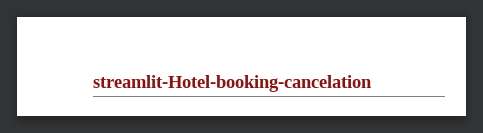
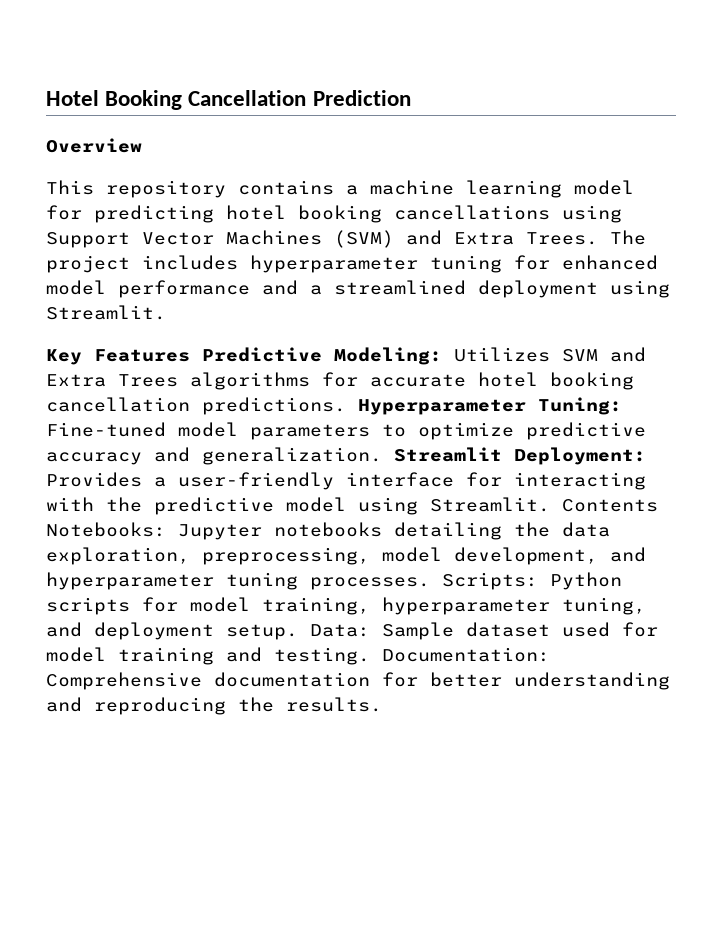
[93,75,372,92] streamlit-Hotel-booking-cancelation -> [46,90,411,110] [46,138,142,153] [46,180,634,198] [46,205,622,223] [46,230,646,248] [46,255,658,273] [46,280,670,298] [46,305,166,320] [46,347,646,365] [46,372,634,390] [46,397,622,415] [46,422,646,440] [46,447,646,465] [46,472,646,490] [46,497,658,515] [46,522,610,540] [46,547,646,565] [46,572,622,590] [46,597,646,615] [46,622,658,640] [46,647,550,665] [46,672,670,690] [46,697,382,715] Hotel Booking Cancellation Prediction // Overview // This repository contains a machine learning model for predicting hotel booking cancellations using Support Vector Machines (SVM) and Extra Trees. The project includes hyperparameter tuning for enhanced model performance and a streamlined deployment using Streamlit. // Key Features Predictive Modeling: Utilizes SVM and Extra Trees algorithms for accurate hotel booking cancellation predictions. Hyperparameter Tuning: Fine-tuned model parameters to optimize predictive accuracy and generalization. Streamlit Deployment: Provides a user-friendly interface for interacting with the predictive model using Streamlit. Contents Notebooks: Jupyter notebooks detailing the data exploration, preprocessing, model development, and hyperparameter tuning processes. Scripts: Python scripts for model training, hyperparameter tuning, and deployment setup. Data: Sample dataset used for model training and testing. Documentation: Comprehensive documentation for better understanding and reproducing the results.

